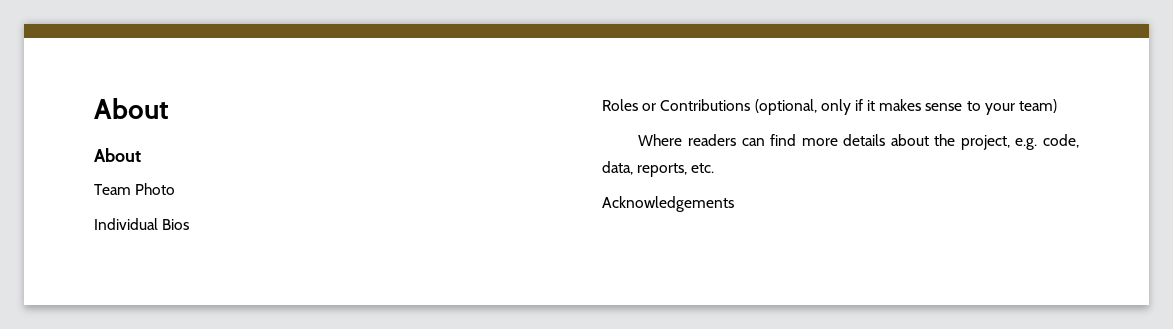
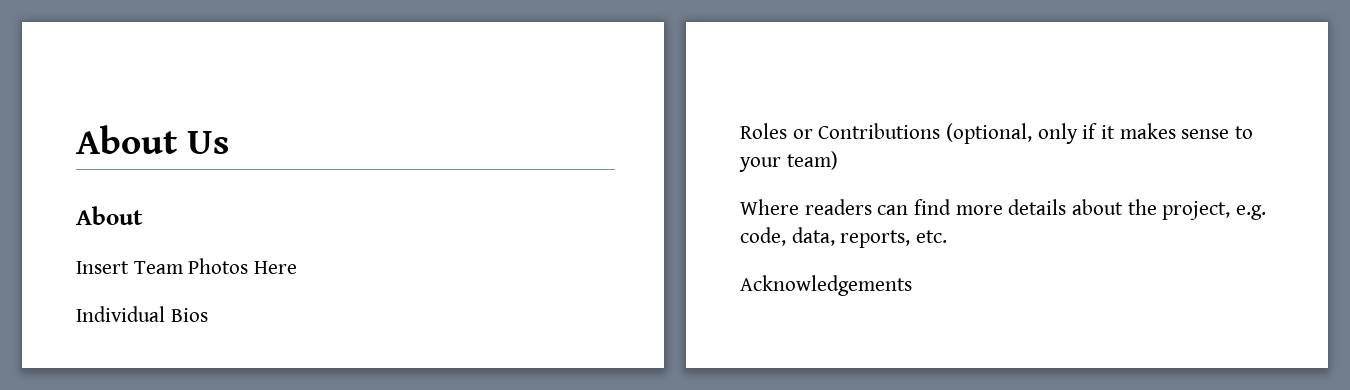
[94,98,169,119] [94,148,141,162] [94,183,176,195] About // About // Team Photo -> [76,125,230,154] [76,206,143,225] [76,258,298,274] About Us // About // Insert Team Photos Here

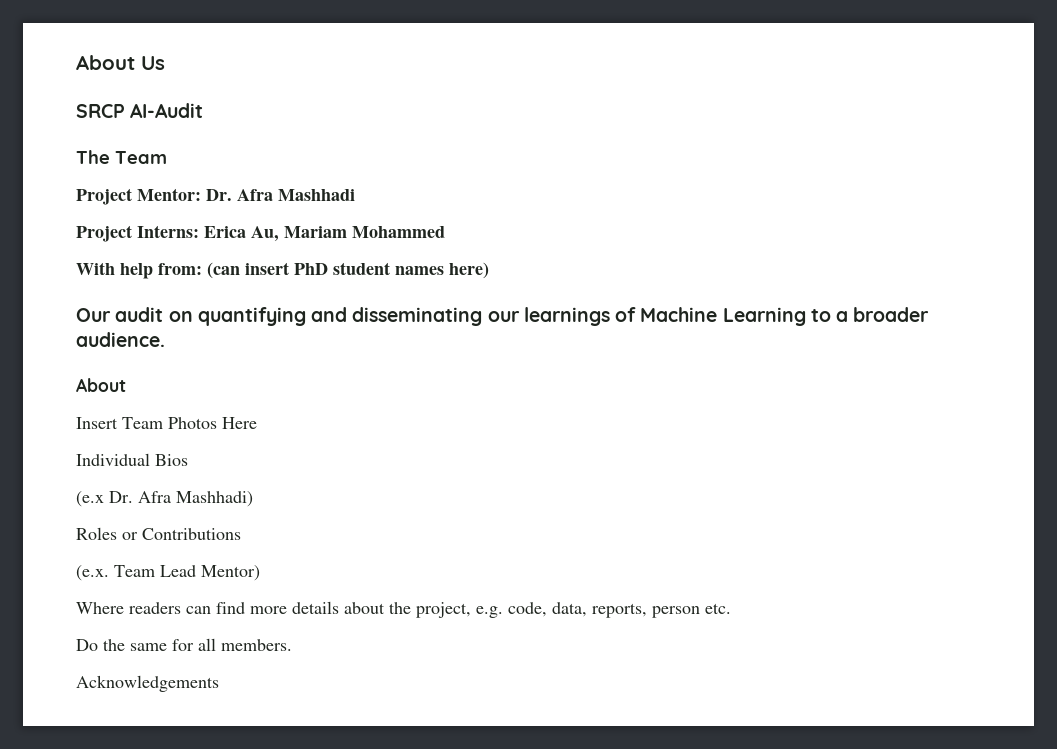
(230, 142) none -> [76,103,204,118] [76,150,167,164] [76,188,355,205] [76,225,445,242] [76,262,489,279] [76,307,930,326] [76,332,165,347] // SRCP AI-Audit // The Team // Project Mentor: Dr. Afra Mashhadi // Project Interns: Erica Au, Mariam Mohammed // With help from: (can insert PhD student names here) // Our audit on quantifying and disseminating our learnings of Machine Learning to a broader audience.
(208, 315) none -> [76,491,253,507] // (e.x Dr. Afra Mashhadi)
[946,123,1254,144] [739,151,838,172] (optional, only if it makes sense to your team) -> [76,565,260,581] // (e.x. Team Lead Mentor)
(911, 239) none -> [652,606,700,618] person
(948, 236) none -> [76,638,292,651] // Do the same for all members.

